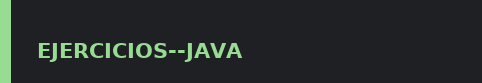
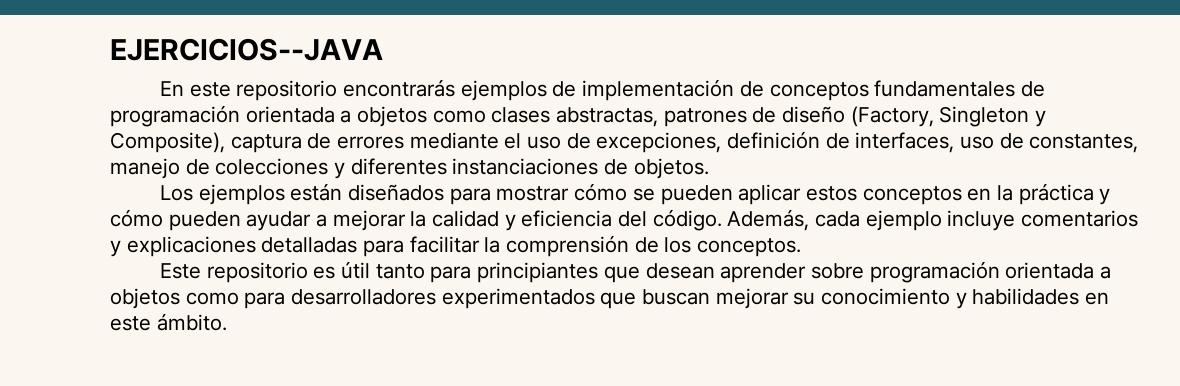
(243, 52) none -> [160,79,1045,101] [110,105,1047,127] [110,131,1139,153] [110,158,709,179] [160,183,1111,205] [110,209,1139,231] [110,235,802,257] [160,261,1111,283] [110,288,1110,309] [110,313,227,331] // En este repositorio encontrarás ejemplos de implementación de conceptos fundamentales de programación orientada a objetos como clases abstractas, patrones de diseño (Factory, Singleton y Composite), captura de errores mediante el uso de excepciones, definición de interfaces, uso de constantes, manejo de colecciones y diferentes instanciaciones de objetos. // Los ejemplos están diseñados para mostrar cómo se pueden aplicar estos conceptos en la práctica y cómo pueden ayudar a mejorar la calidad y eficiencia del código. Además, cada ejemplo incluye comentarios y explicaciones detalladas para facilitar la comprensión de los conceptos. // Este repositorio es útil tanto para principiantes que desean aprender sobre programación orientada a objetos como para desarrolladores experimentados que buscan mejorar su conocimiento y habilidades en este ámbito.

